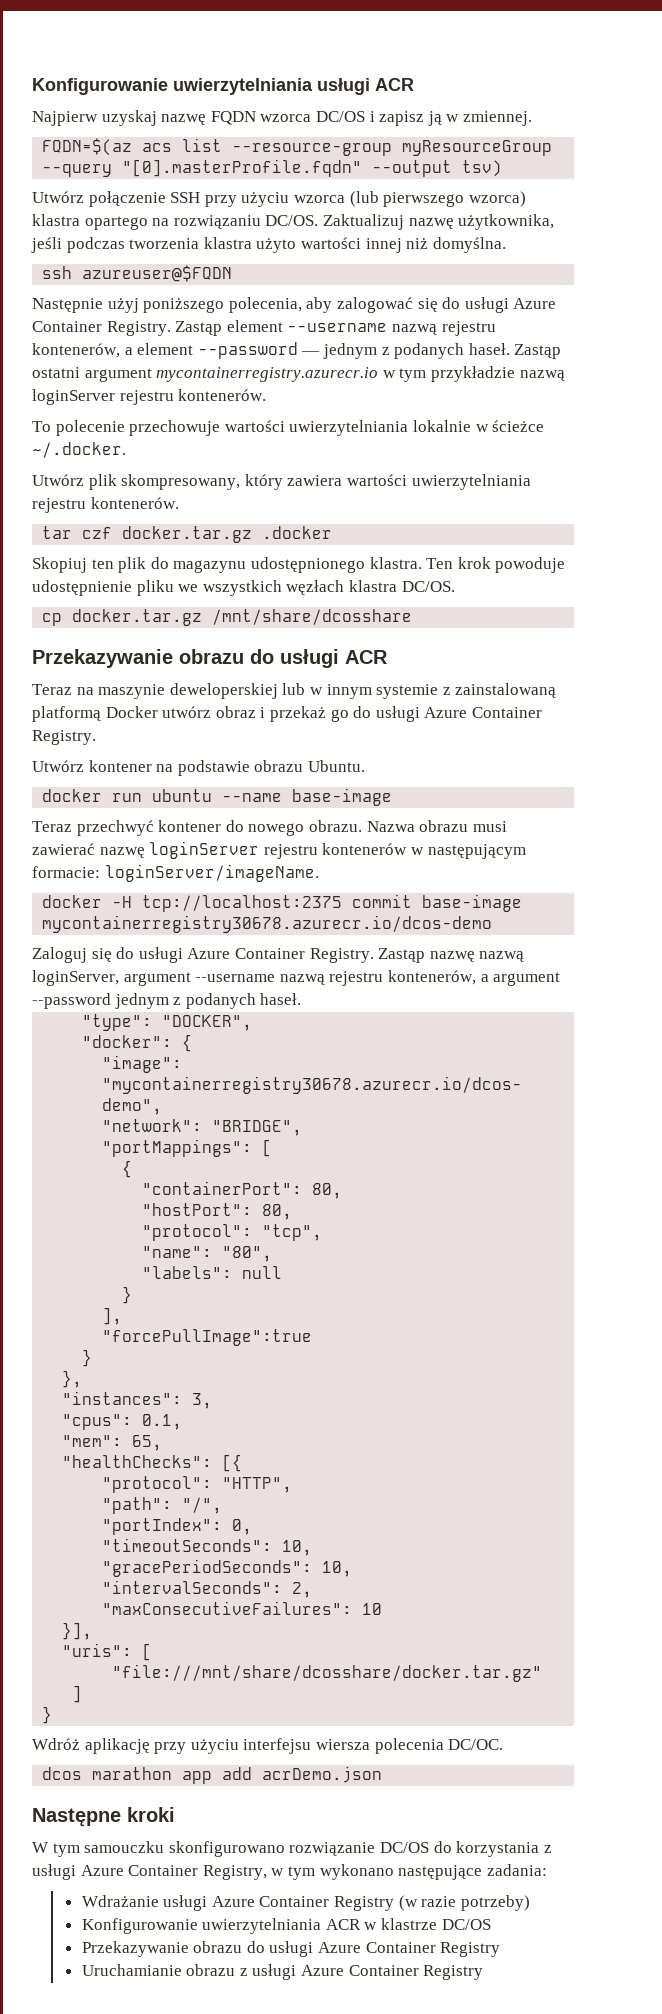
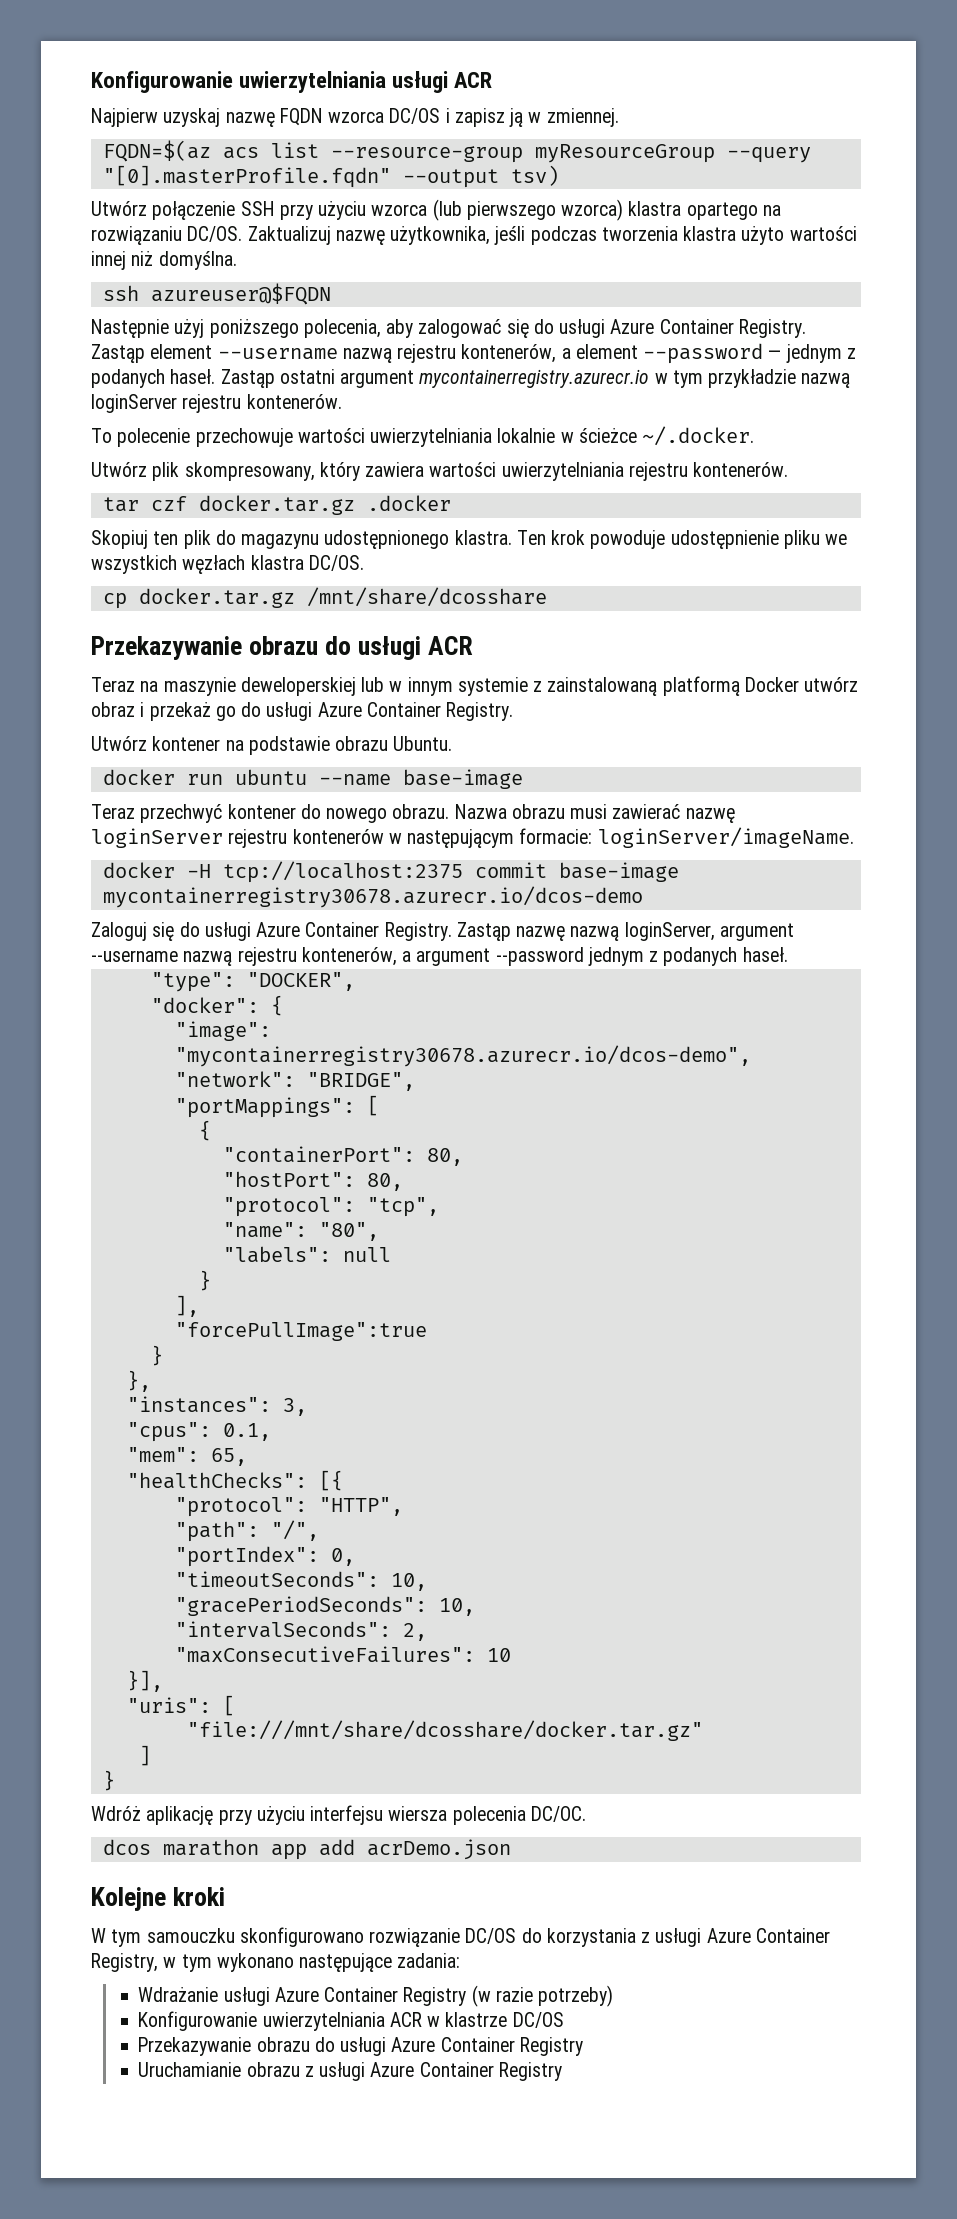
[32,1808,121,1827] Następne -> [91,1887,166,1911] Kolejne

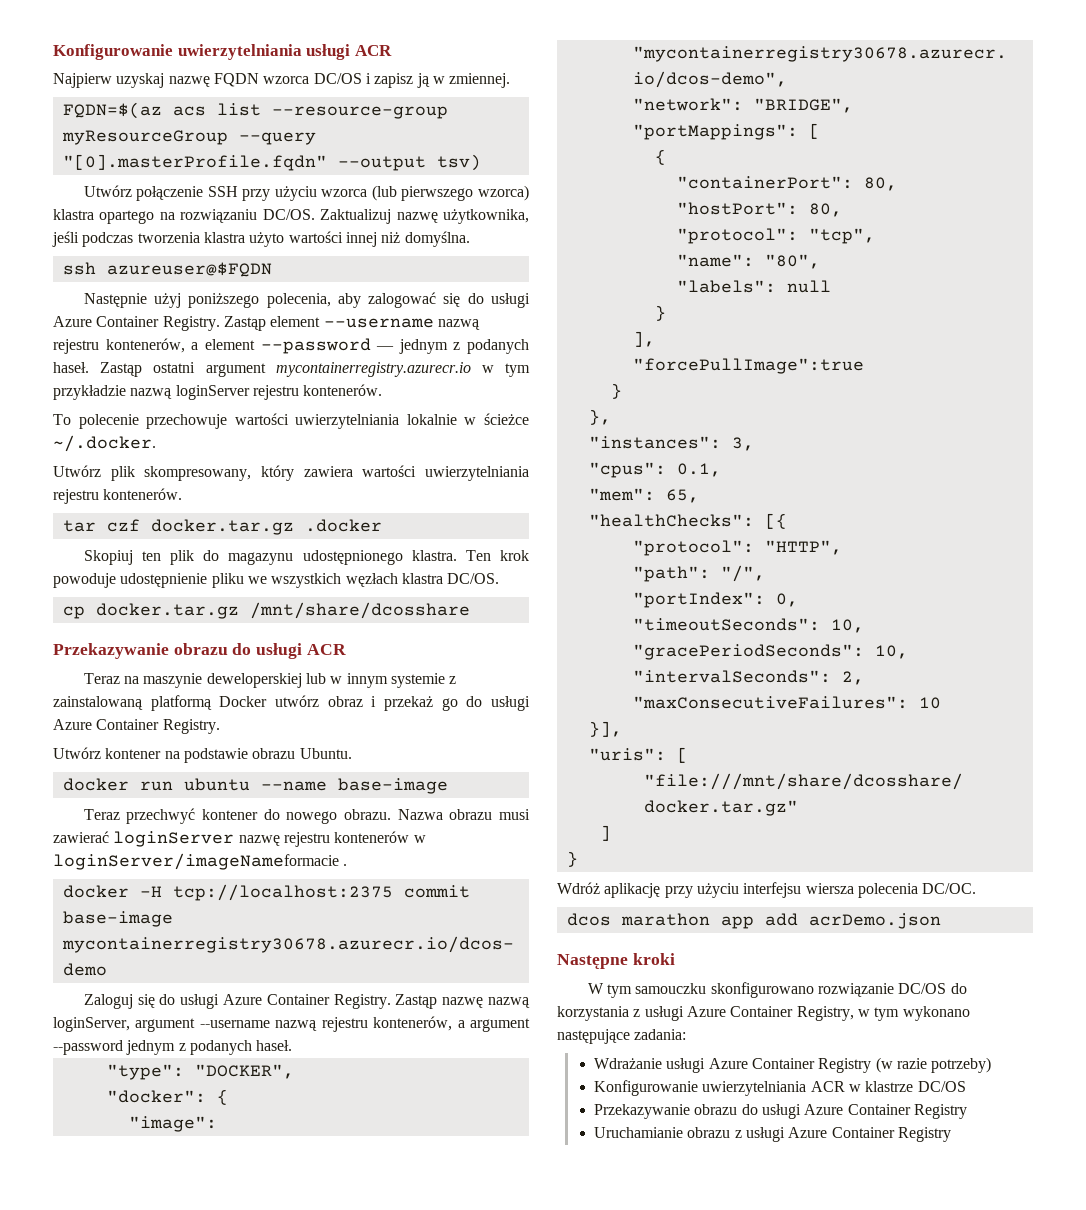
[685,808,735,823] [91,828,223,848] nazwę loginServer -> [113,831,280,847] loginServer nazwę
[407,827,854,848] następującym formacie: loginServer/imageName. -> [53,853,348,870] loginServer/imageNameformacie .
[91,1887,166,1911] Kolejne -> [557,954,628,969] Następne

